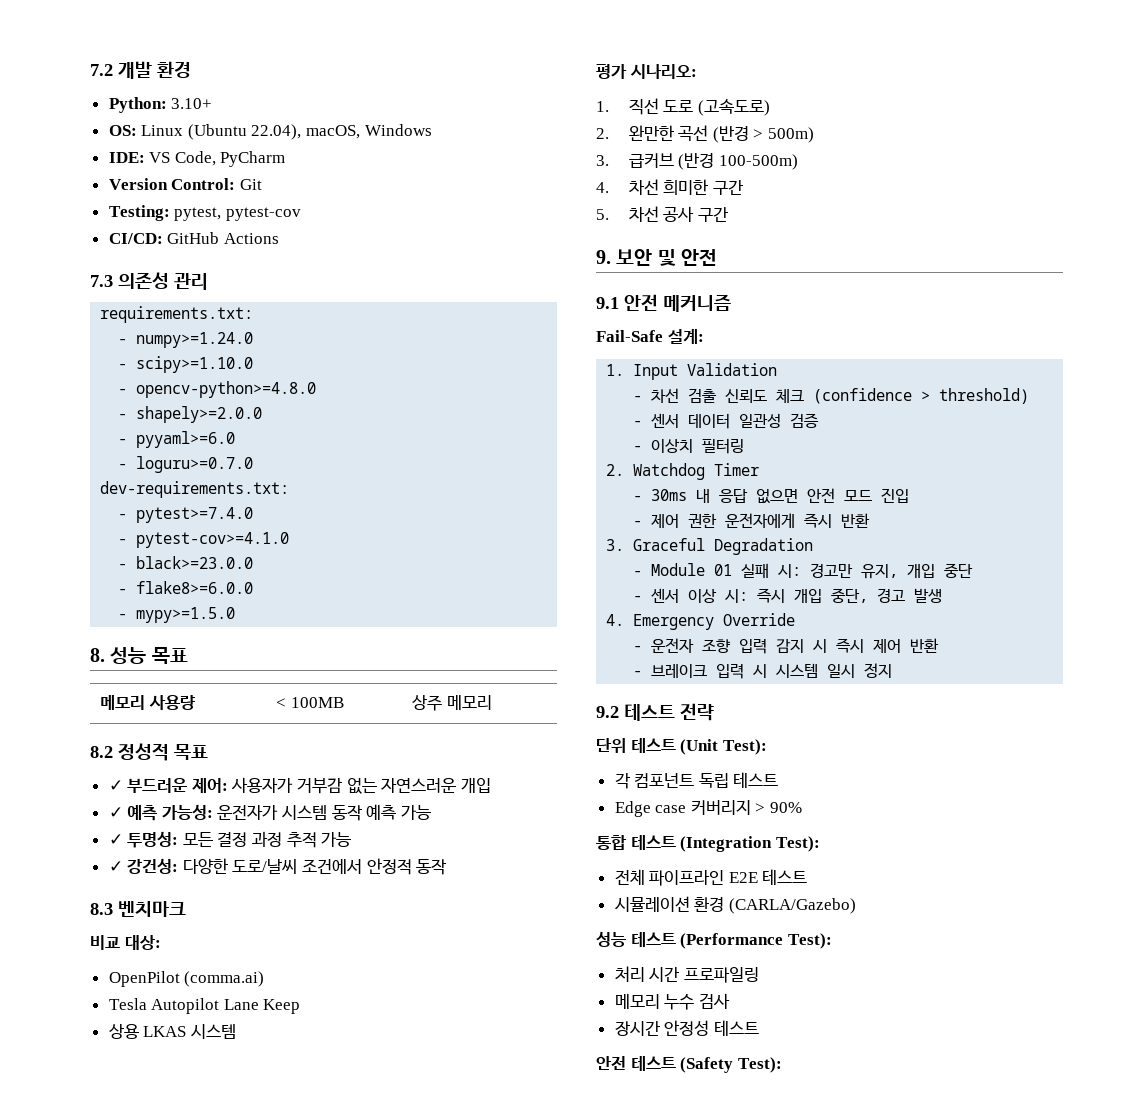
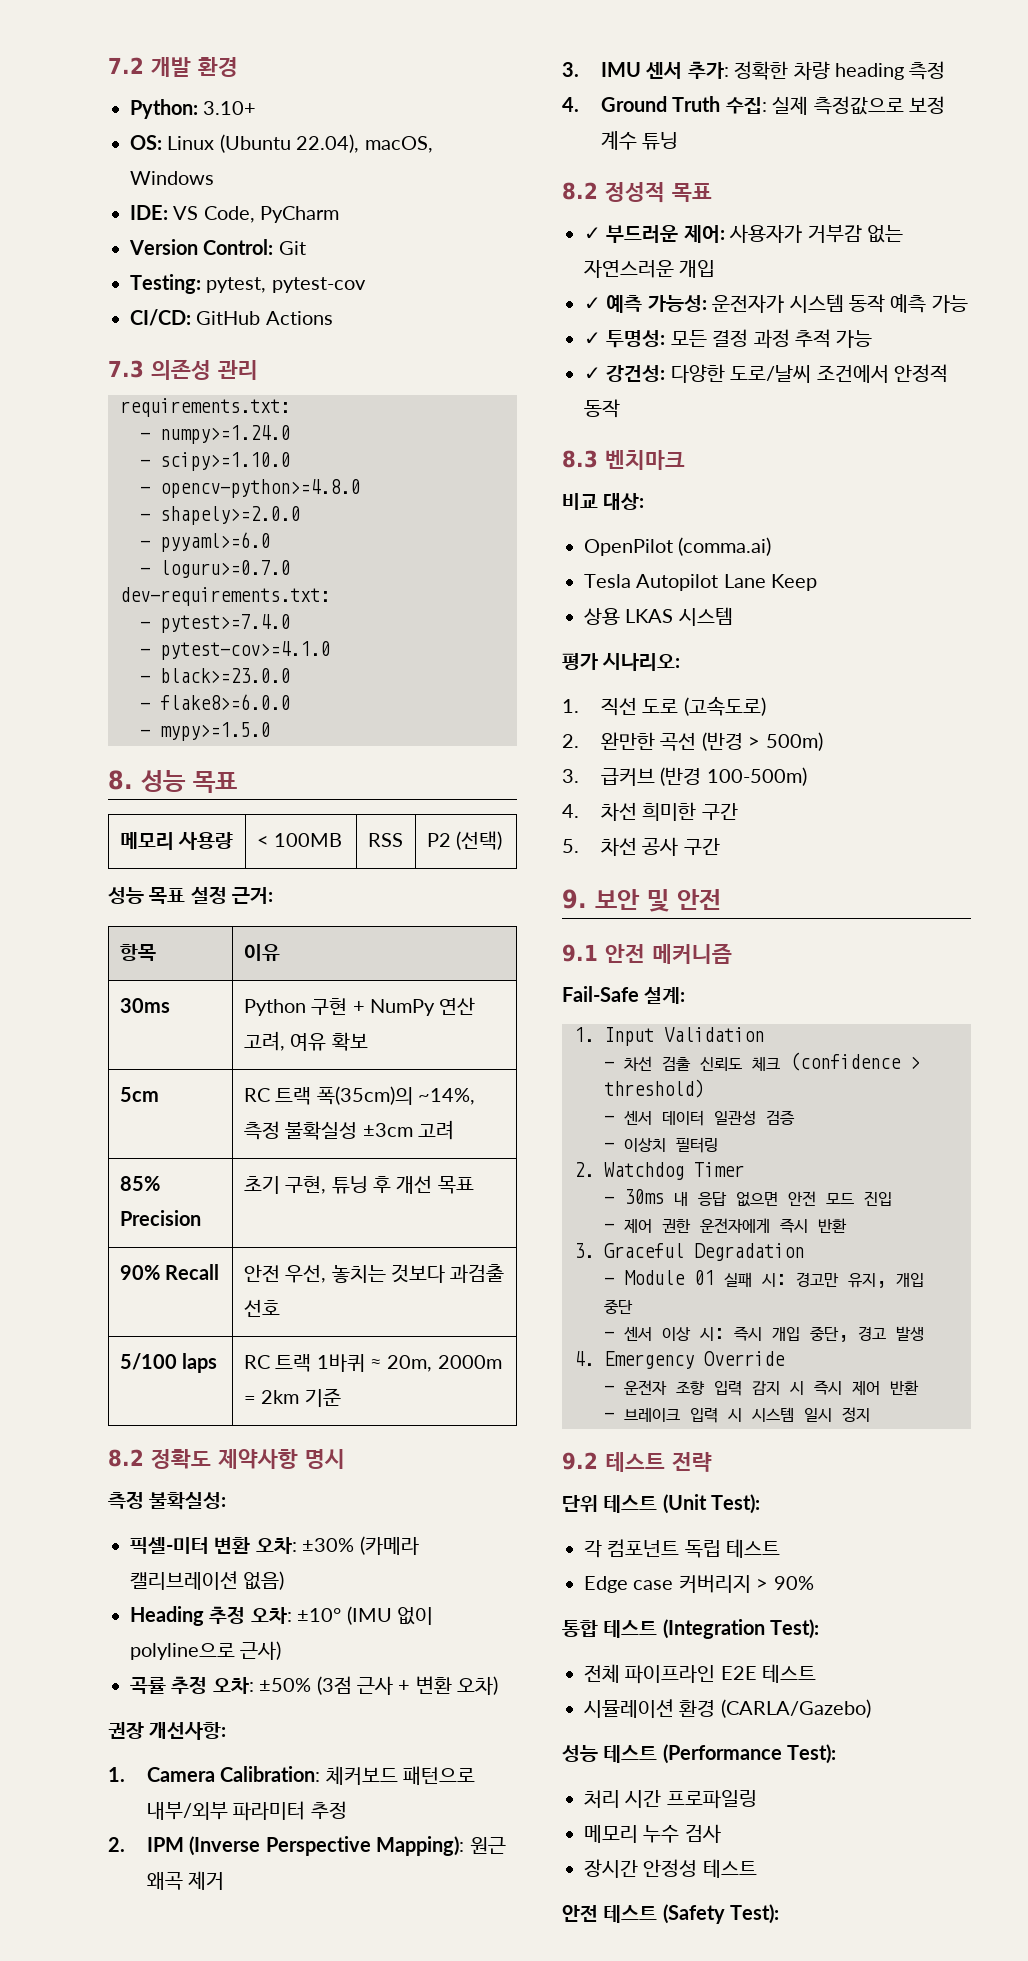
[412,695,493,711] 상주 메모리 -> [367,833,403,847] [426,831,503,850] [108,886,274,904] [119,944,156,961] [243,944,280,961] [119,998,170,1013] [243,997,476,1016] [243,1031,368,1051] [119,1087,159,1102] [243,1086,475,1105] [243,1120,454,1140] [119,1176,160,1191] [119,1210,201,1226] [243,1175,474,1194] [119,1264,220,1280] [243,1264,505,1283] [243,1299,280,1317] [119,1353,218,1373] [243,1354,502,1372] [243,1388,341,1407] [108,1449,345,1469] [108,1491,227,1510] [130,1536,419,1555] [130,1571,285,1590] [130,1606,433,1626] [130,1641,282,1660] [130,1676,499,1695] [108,1722,227,1740] [108,1766,476,1785] [147,1801,347,1821] [108,1836,506,1856] [147,1871,225,1890] [562,61,946,80] [562,96,946,115] [601,131,679,150] RSS | P2 (선택) // 성능 목표 설정 근거: // 항목 | 이유 // 30ms | Python 구현 + NumPy 연산 고려, 여유 확보 // 5cm | RC 트랙 폭(35cm)의 ~14%, 측정 불확실성 ±3cm 고려 // 85% Precision | 초기 구현, 튜닝 후 개선 목표 // 90% Recall | 안전 우선, 놓치는 것보다 과검출 선호 // 5/100 laps | RC 트랙 1바퀴 ≈ 20m, 2000m = 2km 기준 // 8.2 정확도 제약사항 명시 // 측정 불확실성: // 픽셀-미터 변환 오차: ±30% (카메라 캘리브레이션 없음) // Heading 추정 오차: ±10° (IMU 없이 polyline으로 근사) // 곡률 추정 오차: ±50% (3점 근사 + 변환 오차) // 권장 개선사항: // 1. Camera Calibration: 체커보드 패턴으로 내부/외부 파라미터 추정 // 2. IPM (Inverse Perspective Mapping): 원근 왜곡 제거 // 3. IMU 센서 추가: 정확한 차량 heading 측정 // 4. Ground Truth 수집: 실제 측정값으로 보정 계수 튜닝

